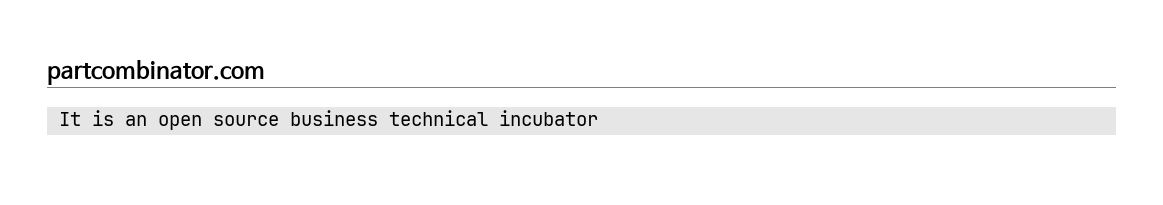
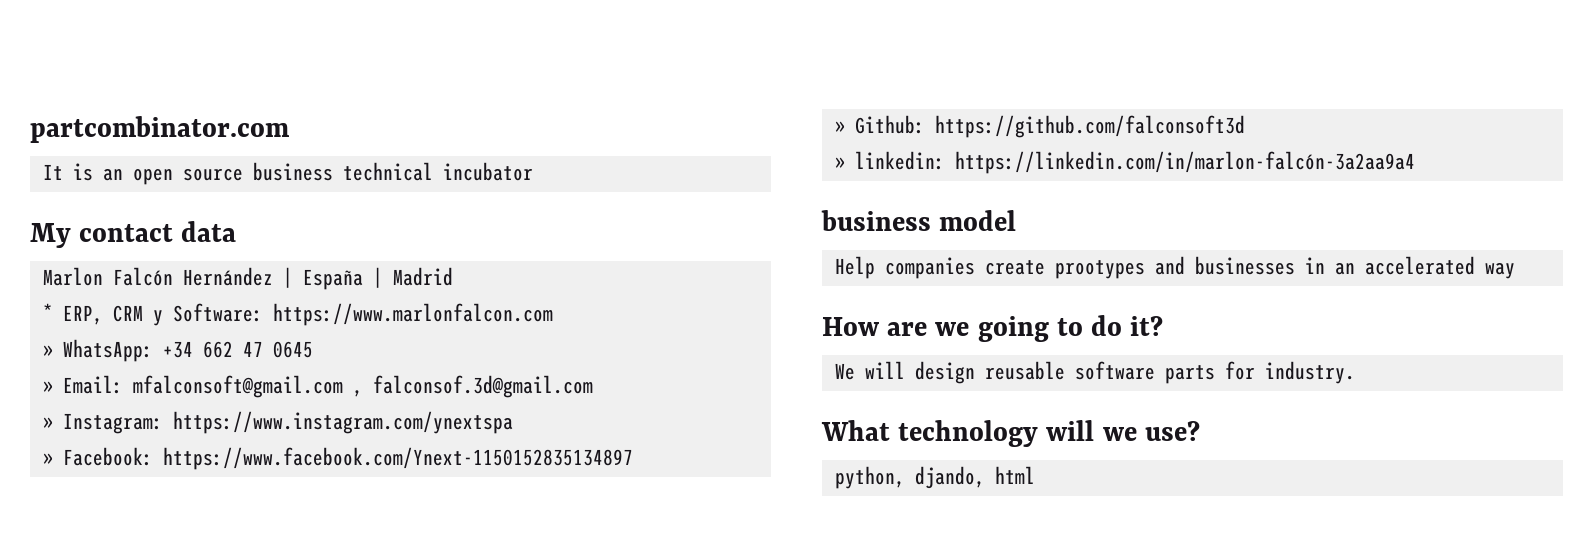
(598, 118) none -> [30,221,237,248] [43,267,454,290] [43,303,554,326] [43,339,314,362] [43,375,594,398] [43,411,514,434] [43,447,634,470] [835,115,1246,138] [835,151,1416,174] [821,210,1017,231] [835,256,1516,279] [822,315,1164,342] [835,361,1356,384] [821,420,1200,447] [835,466,1036,489] // My contact data // Marlon Falcón Hernández | España | Madrid // * ERP, CRM y Software: https://www.marlonfalcon.com // » WhatsApp: +34 662 47 0645 // » Email: mfalconsoft@gmail.com , falconsof.3d@gmail.com // » Instagram: https://www.instagram.com/ynextspa // » Facebook: https://www.facebook.com/Ynext-1150152835134897 // » Github: https://github.com/falconsoft3d // » linkedin: https://linkedin.com/in/marlon-falcón-3a2aa9a4 // business model // Help companies create prootypes and businesses in an accelerated way // How are we going to do it? // We will design reusable software parts for industry. // What technology will we use? // python, djando, html

